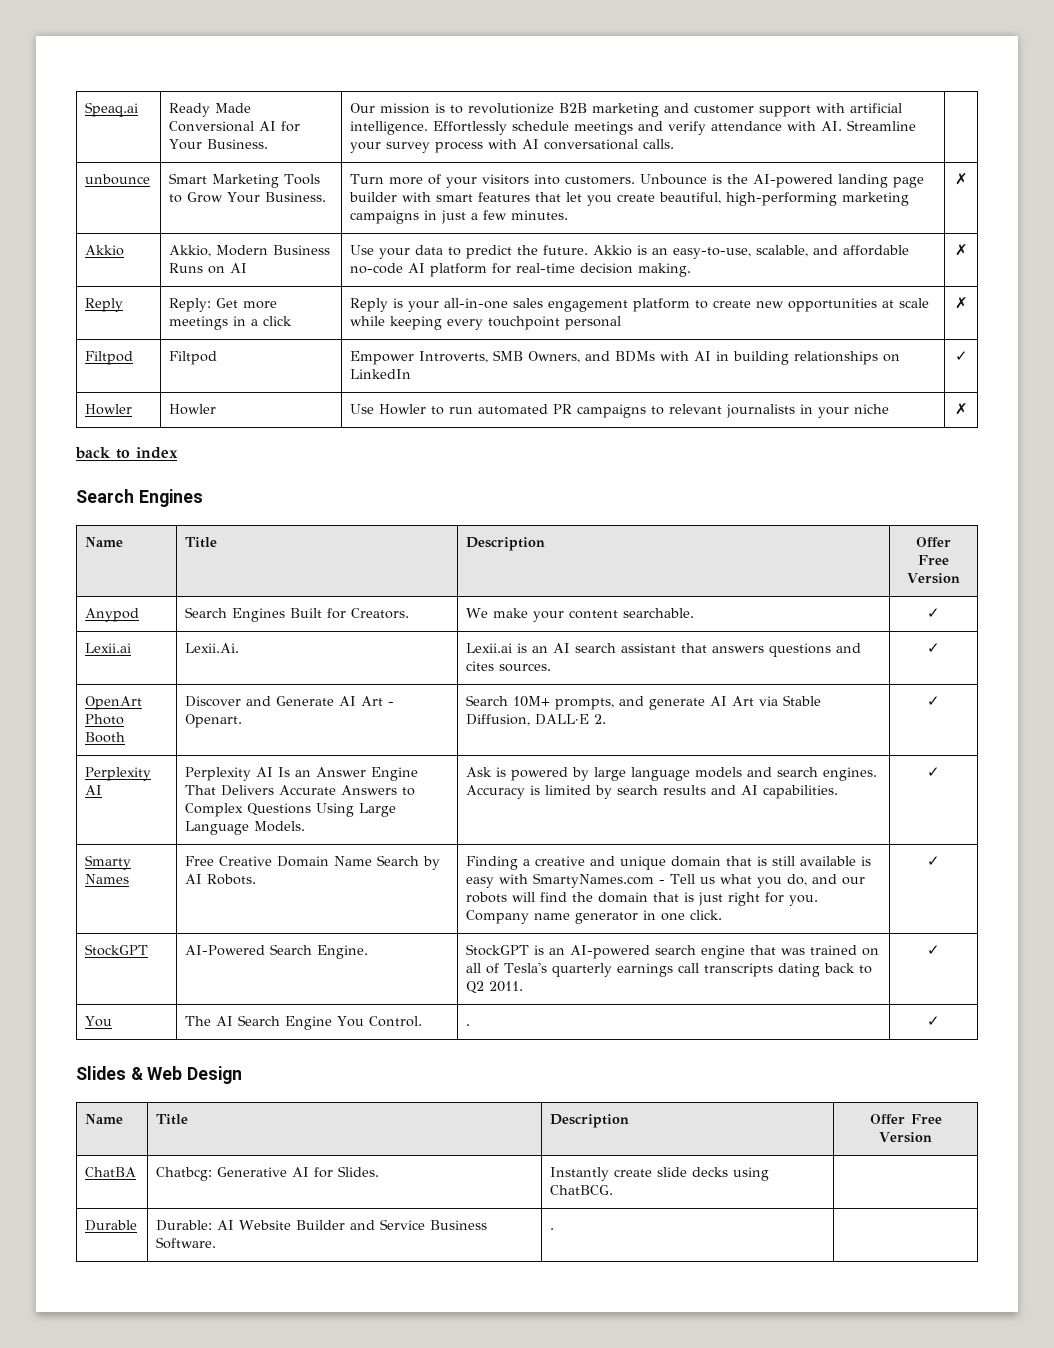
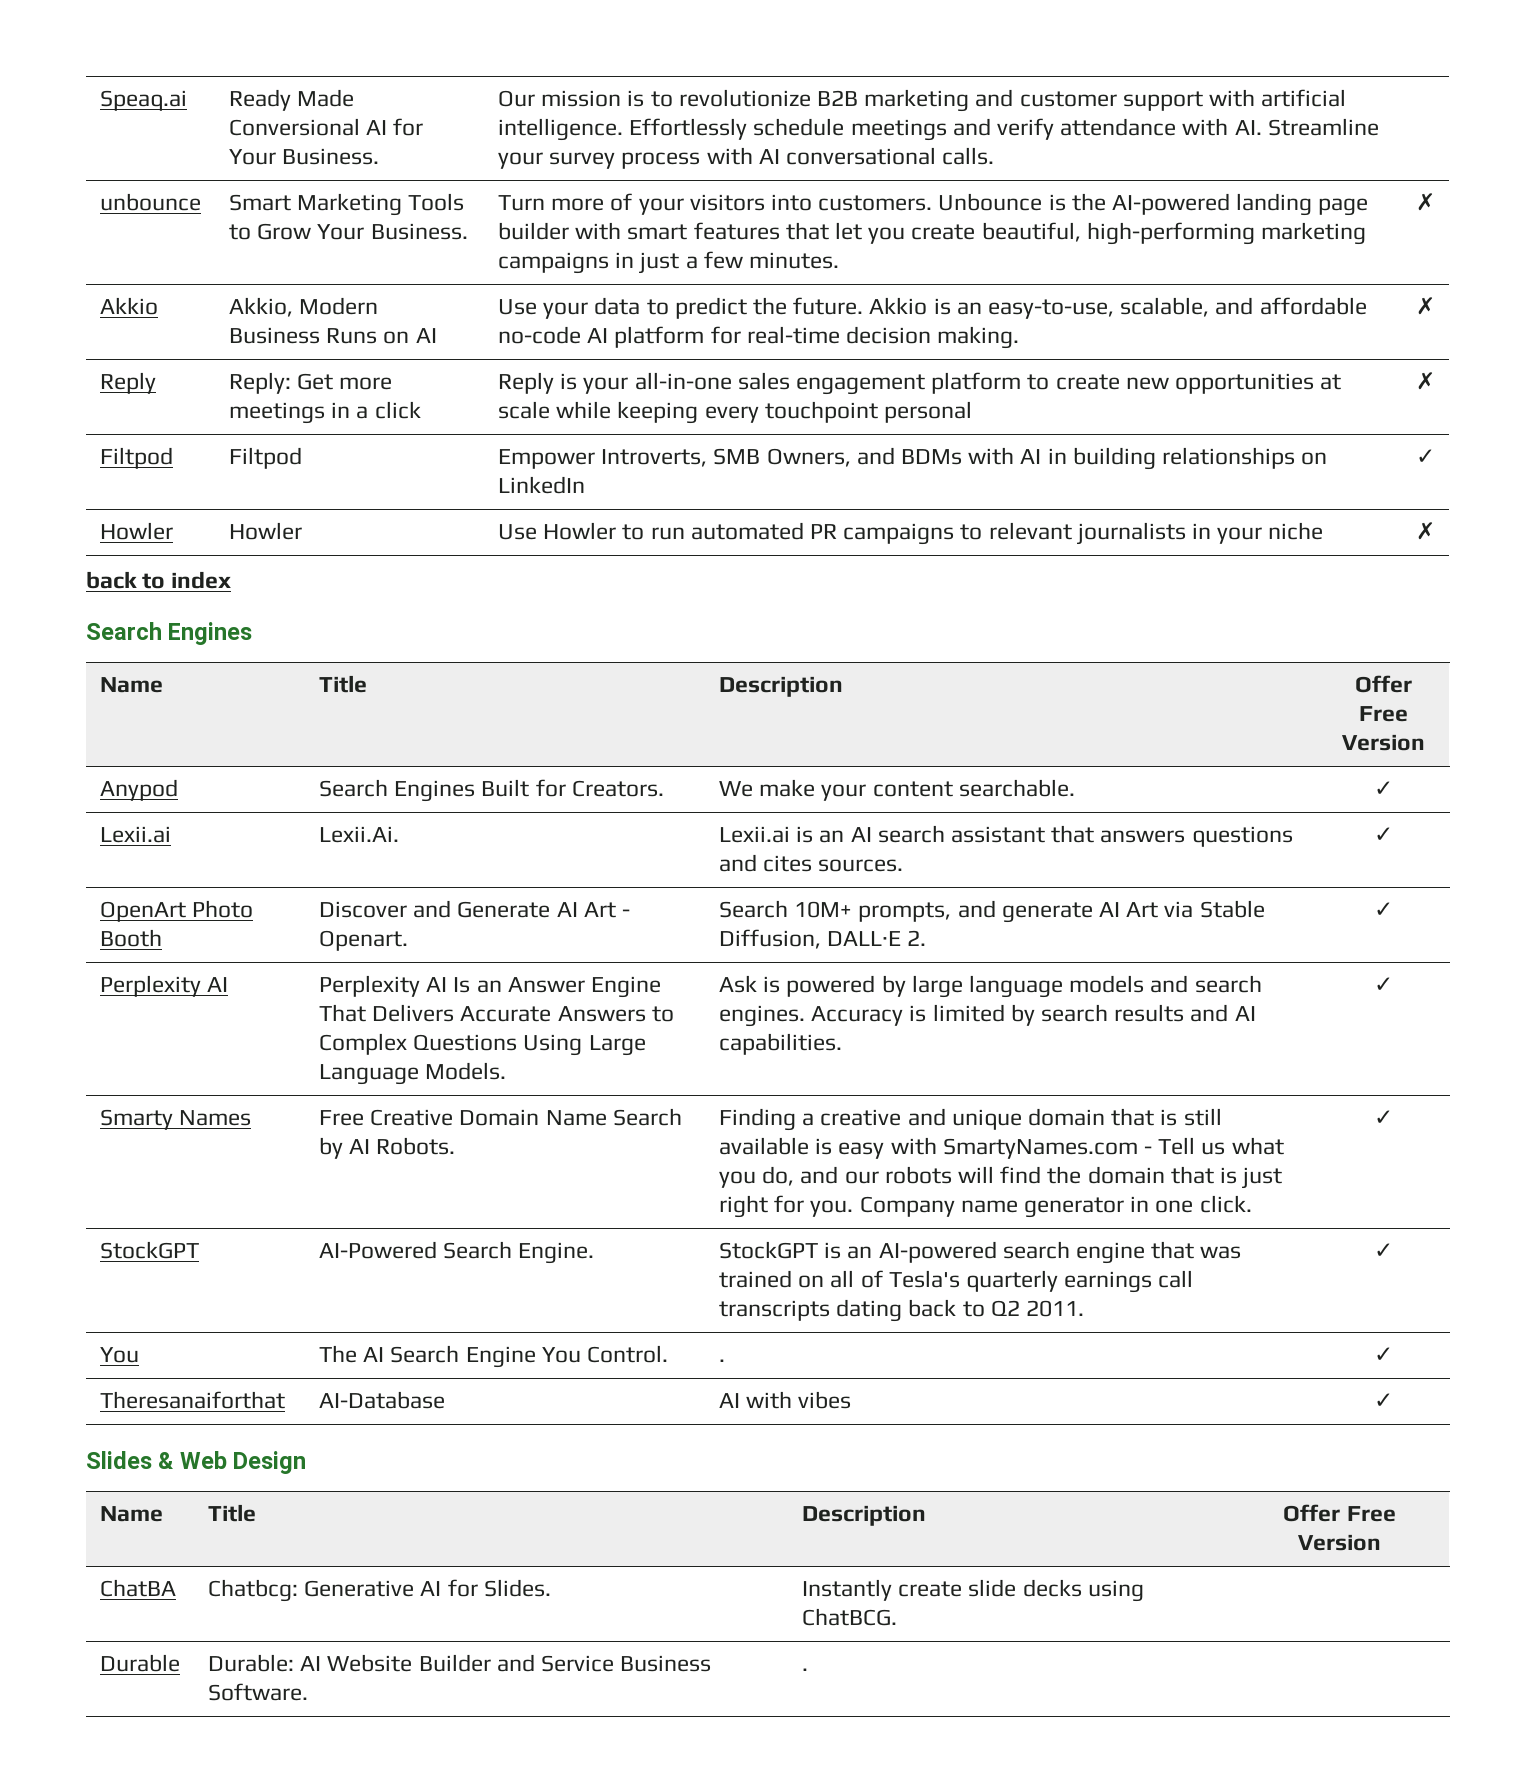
(940, 1021) none -> [99,1391,285,1409] [318,1391,445,1409] [718,1391,852,1409] [1374,1393,1393,1408] // Theresanaiforthat | AI-Database | AI with vibes | ✓

